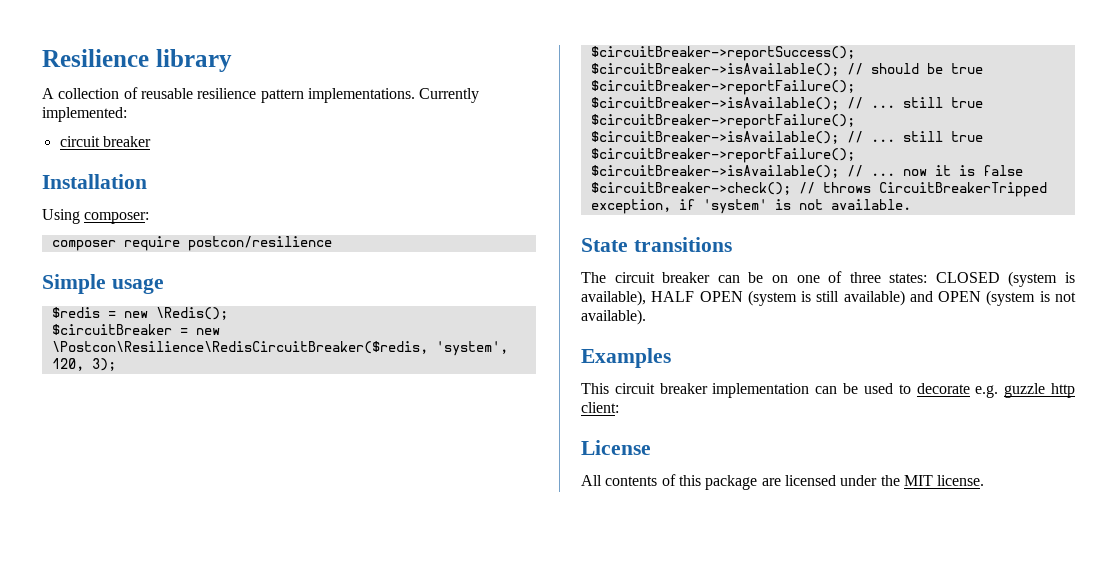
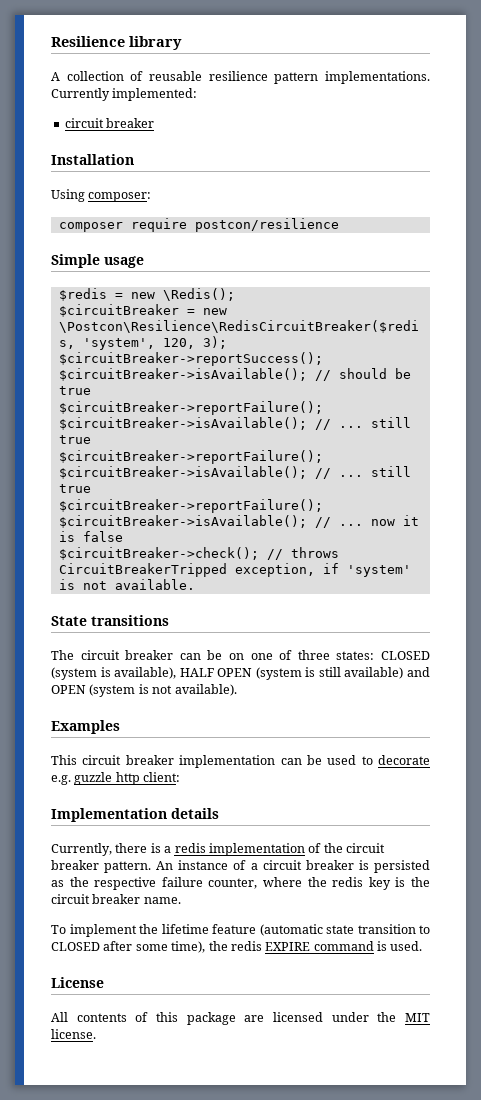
(619, 407) none -> [51,808,219,822] [51,843,385,856] [51,860,430,873] [51,877,431,890] [51,894,181,904] [51,924,430,937] [51,941,423,953] // Implementation details // Currently, there is a redis implementation of the circuit breaker pattern. An instance of a circuit breaker is persisted as the respective failure counter, where the redis key is the circuit breaker name. // To implement the lifetime feature (automatic state transition to CLOSED after some time), the redis EXPIRE command is used.

